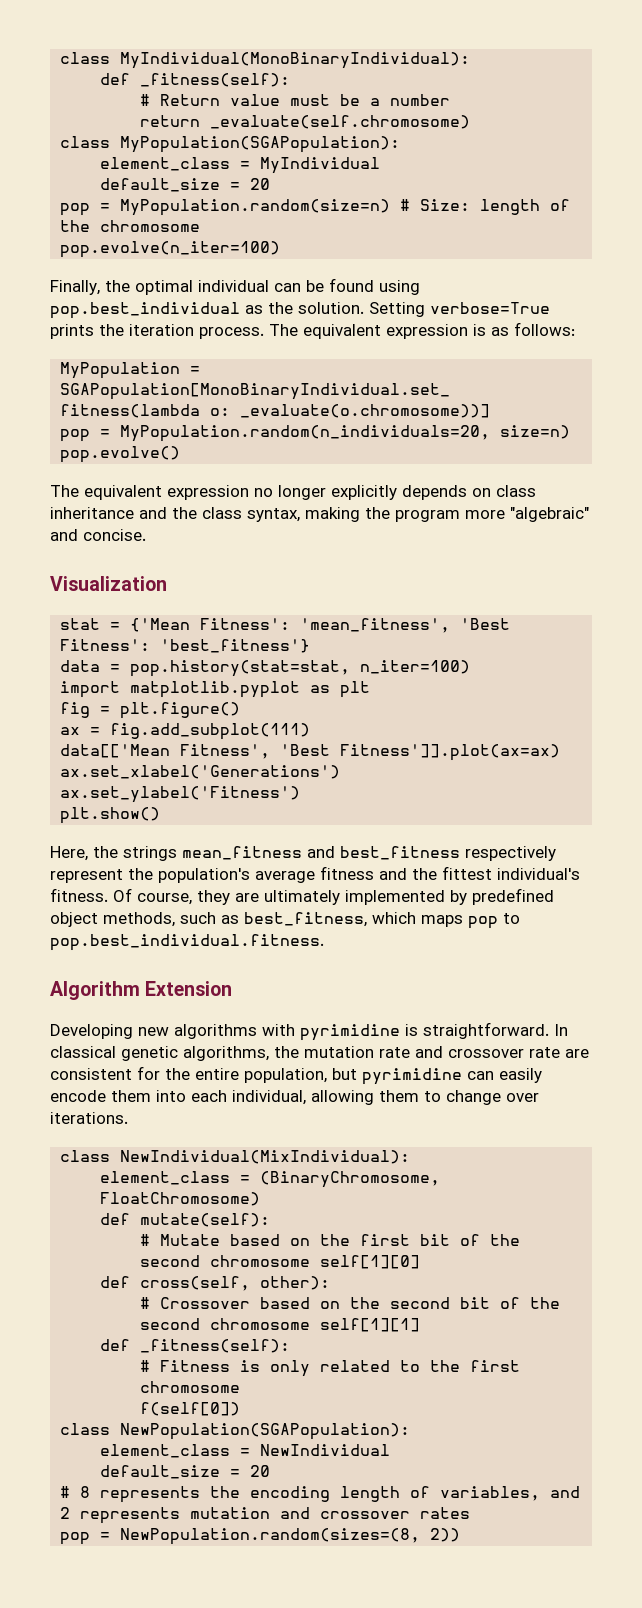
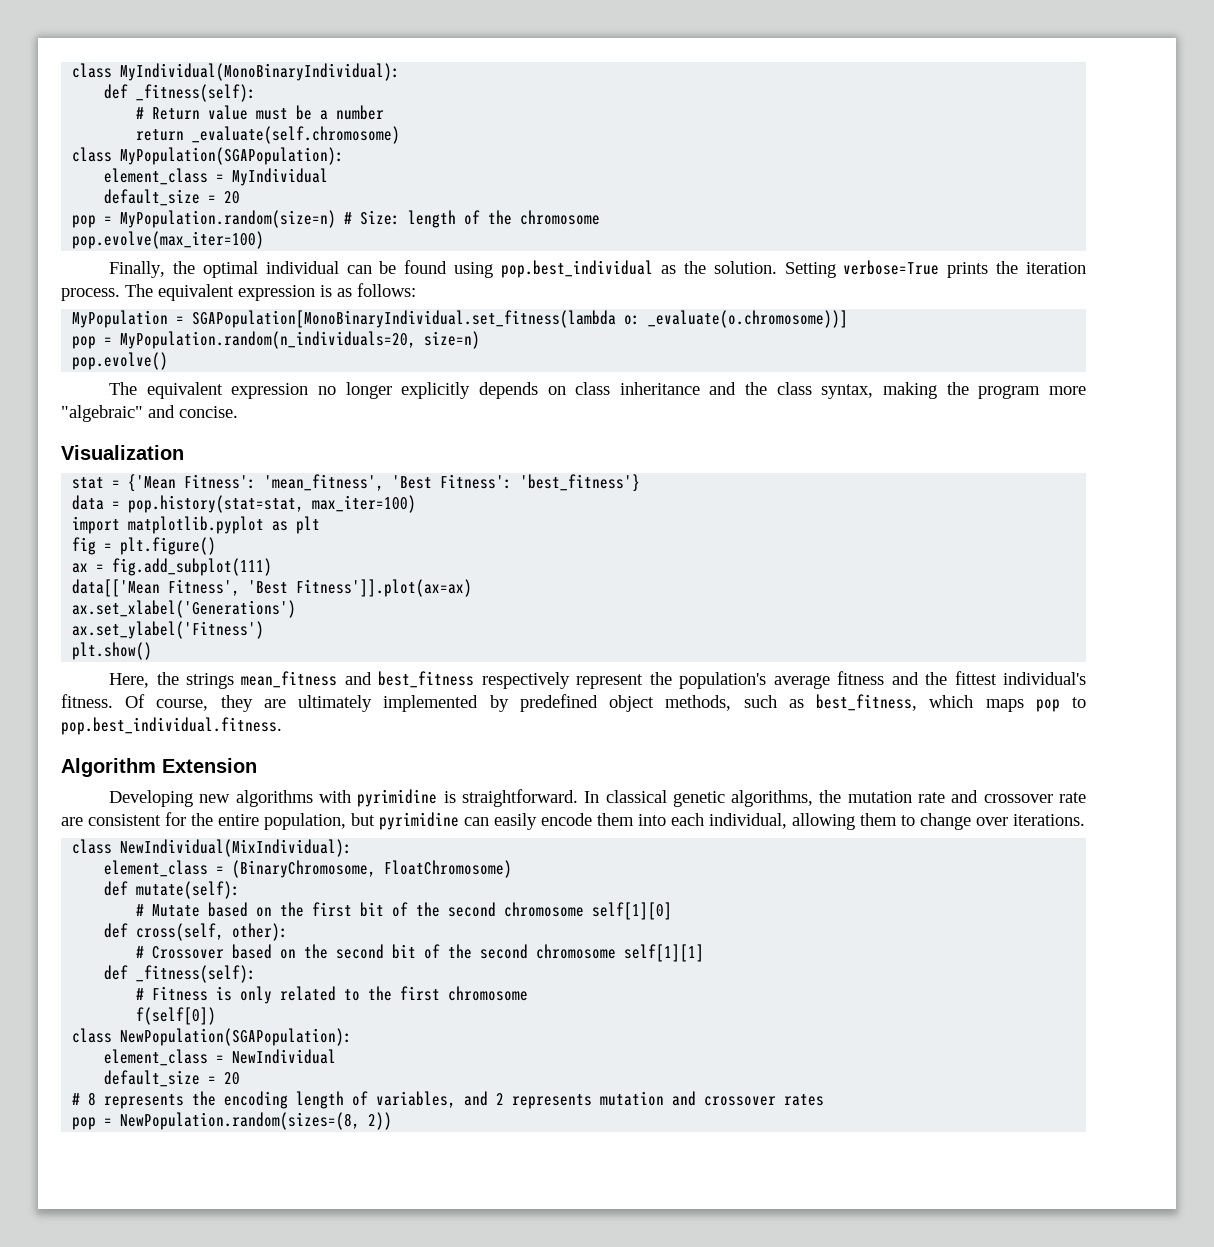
[60,241,281,258] pop.evolve(n_iter=100) -> [72,231,265,249] pop.evolve(max_iter=100)
[360,660,471,674] n_iter=100) -> [312,495,417,513] max_iter=100)

